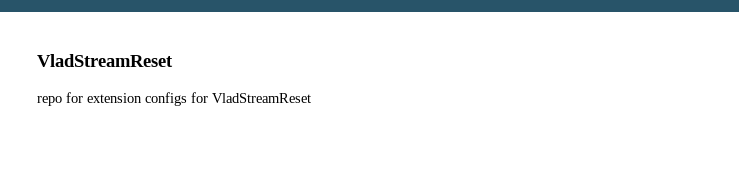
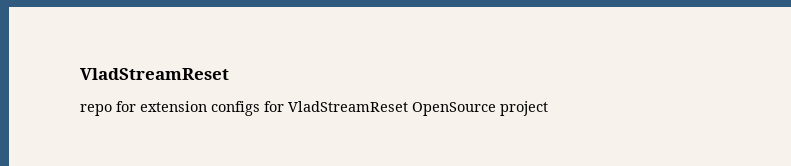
(311, 98) none -> [412,101,548,116] OpenSource project

